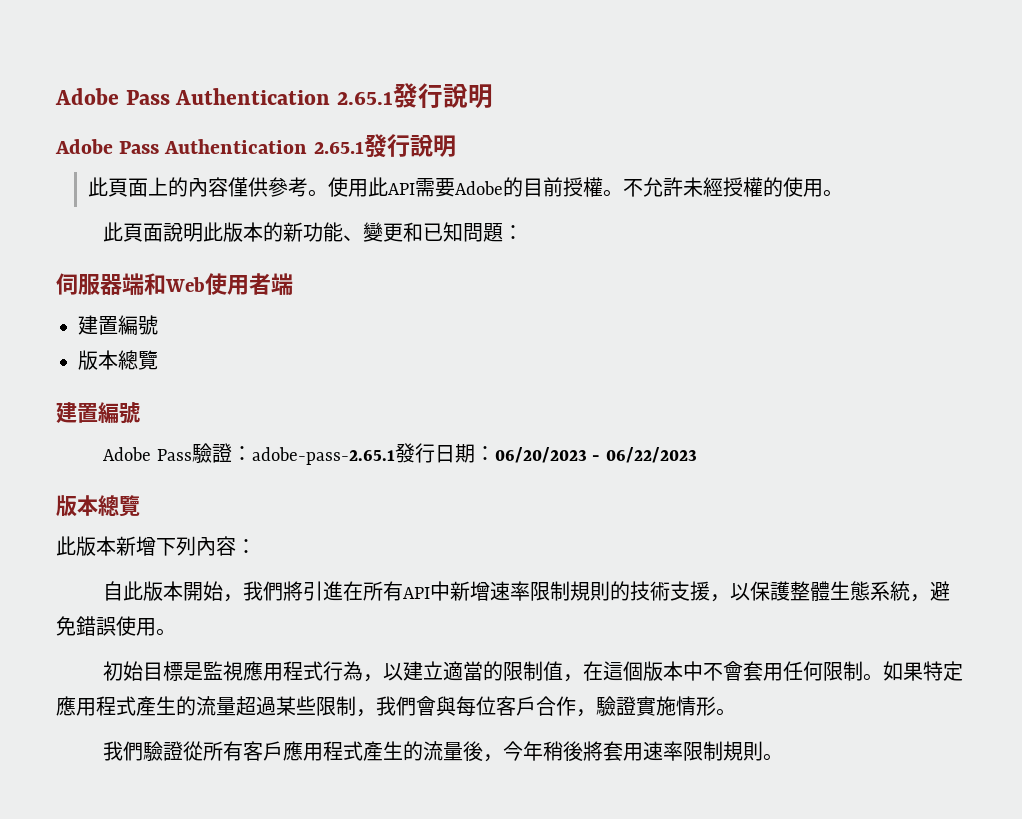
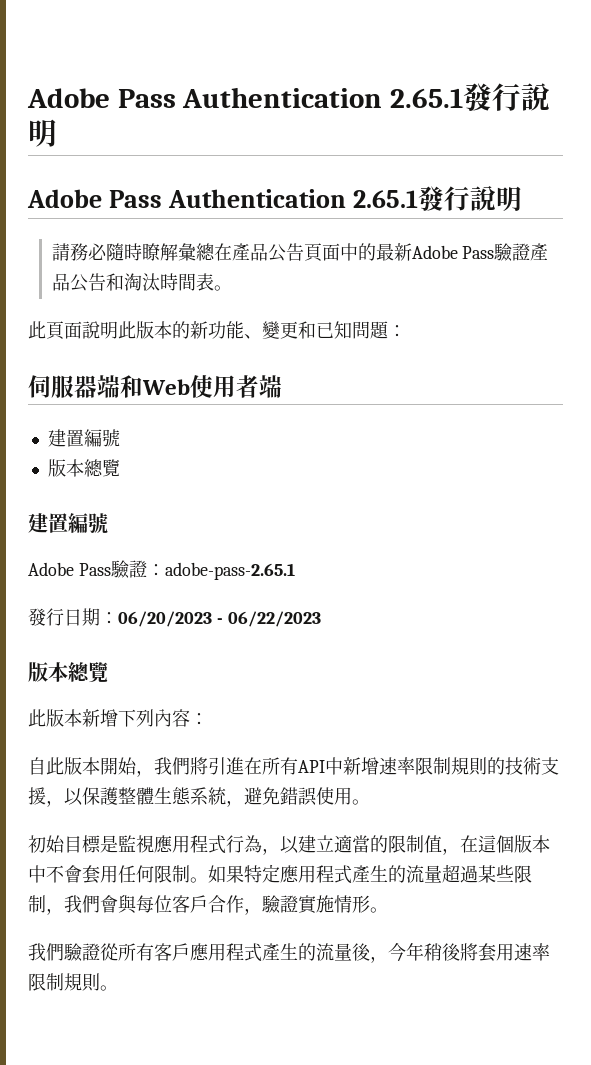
[87,177,823,197] 此頁面上的內容僅供參考。使用此API需要Adobe的目前授權。不允許未經授權的使用 -> [51,243,549,262] [51,273,214,292] 請務必隨時瞭解彙總在產品公告頁面中的最新Adobe Pass驗證產品公告和淘汰時間表
(395, 456) none -> (295, 571) //

